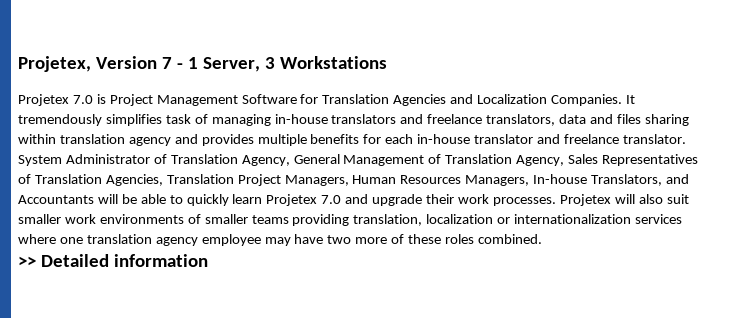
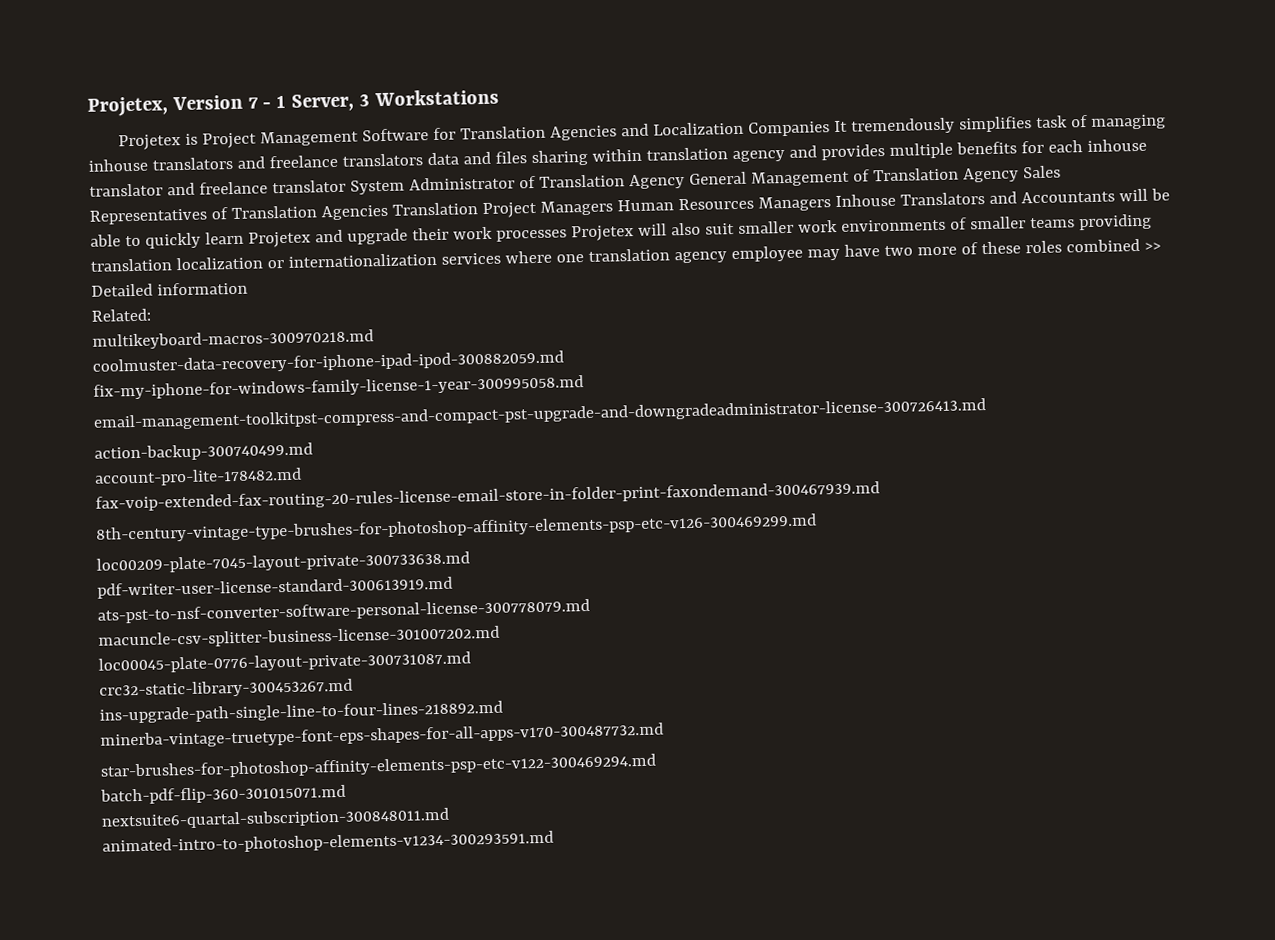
[72,95,93,104] 7.0 -> (182, 142) none
[551,94,623,106] Companies. -> [748,121,831,137] Companies
[274,114,328,124] in-house -> [88,158,148,172] inhouse
[486,114,556,126] translators, -> [341,153,423,167] translators
[417,134,471,144] in-house -> [1086,138,1147,152] inhouse
[622,134,686,144] translator. -> [271,179,346,194] translator
[241,155,290,166] Agency, -> [628,174,685,190] Agency
[516,155,565,166] Agency, -> [962,167,1019,183] Agency
[105,174,163,186] Agencies, -> [320,204,388,221] Agencies
[284,175,349,186] Managers, -> [539,200,613,216] Managers
[465,174,663,186] Managers, In-house Translators, -> [757,192,985,212] Managers Inhouse Translators
[321,195,342,204] 7.0 -> (311, 239) none
[492,197,556,206] processes. -> [495,229,567,242] processes
[353,214,423,226] translation, -> [90,258,172,272] translation
[477,234,542,244] combined. // -> [1065,238,1140,253] combined
(208, 260) none -> [91,308,151,322] [92,329,374,350] [92,350,564,375] [93,375,584,400] [93,398,986,431] [94,442,313,462] [94,467,302,487] [95,481,880,512] [96,513,817,543] [96,551,470,574] [97,576,453,599] [97,598,590,624] [98,625,500,649] [98,651,471,674] [99,678,353,699] [99,700,503,724] [100,722,664,749] [100,753,656,780] [100,784,346,805] [101,807,449,830] [102,830,554,855] // Related: // multikeyboard-macros-300970218.md // coolmuster-data-recovery-for-iphone-ipad-ipod-300882059.md // fix-my-iphone-for-windows-family-license-1-year-300995058.md // email-management-toolkitpst-compress-and-compact-pst-upgrade-and-downgradeadministrator-license-300726413.md // action-backup-300740499.md // account-pro-lite-178482.md // fax-voip-extended-fax-routing-20-rules-license-email-store-in-folder-print-faxondemand-300467939.md // 8th-century-vintage-type-brushes-for-photoshop-affinity-elements-psp-etc-v126-300469299.md // loc00209-plate-7045-layout-private-300733638.md // pdf-writer-user-license-standard-300613919.md // ats-pst-to-nsf-converter-software-personal-license-300778079.md // macuncle-csv-splitter-business-license-301007202.md // loc00045-plate-0776-layout-private-300731087.md // crc32-static-library-300453267.md // ins-upgrade-path-single-line-to-four-lines-218892.md // minerba-vintage-truetype-font-eps-shapes-for-all-apps-v170-300487732.md // star-brushes-for-photoshop-affinity-elements-psp-etc-v122-300469294.md // batch-pdf-flip-360-301015071.md // nextsuite6-quartal-subscription-300848011.md // animated-intro-to-photoshop-elements-v1234-300293591.md

